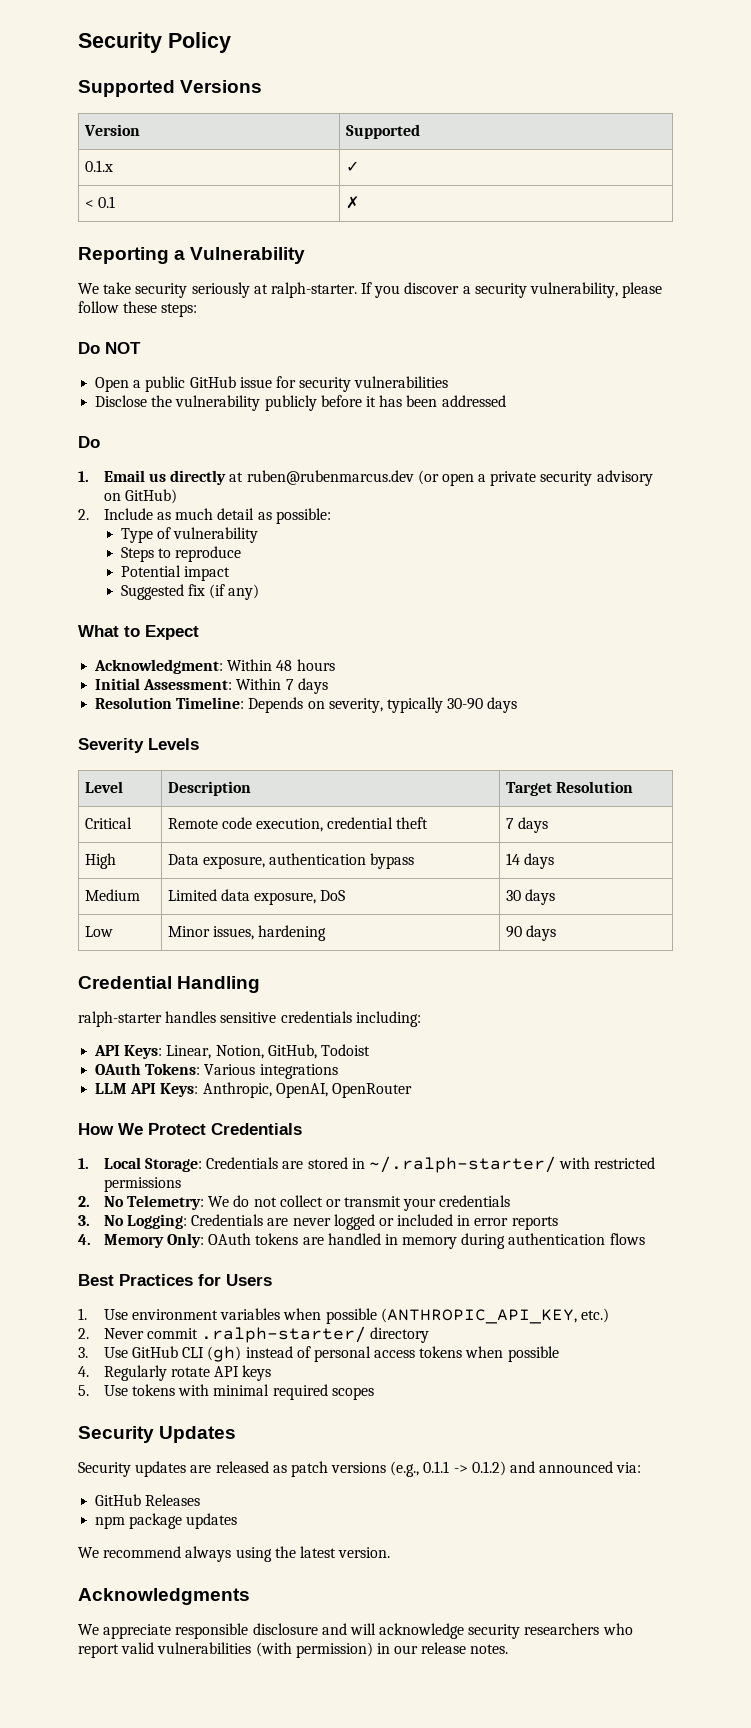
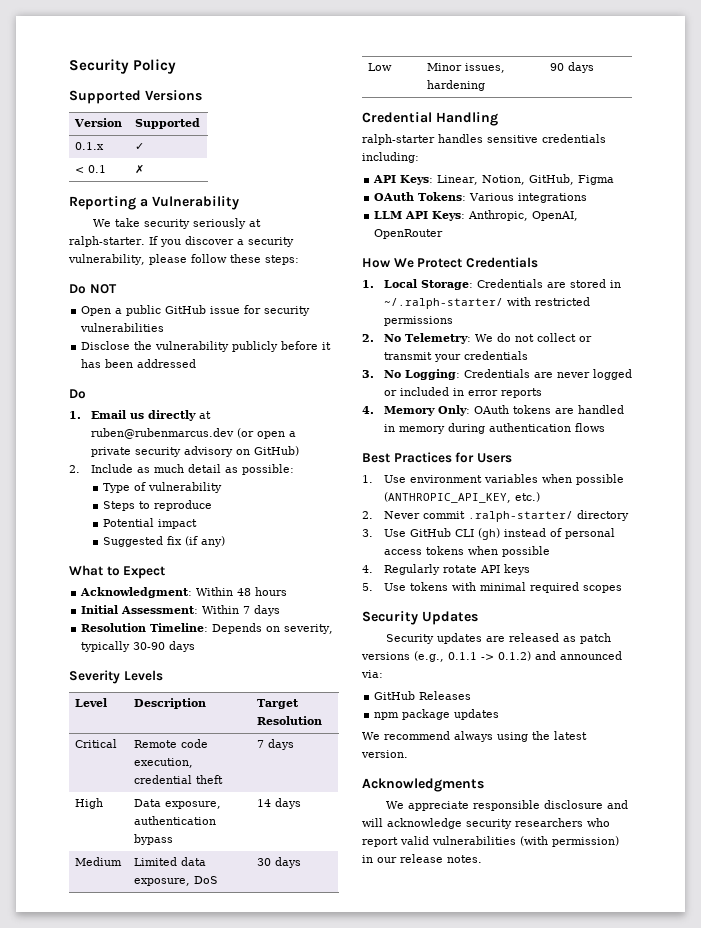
[320,1044,370,1056] Todoist -> [578,175,615,185] Figma

